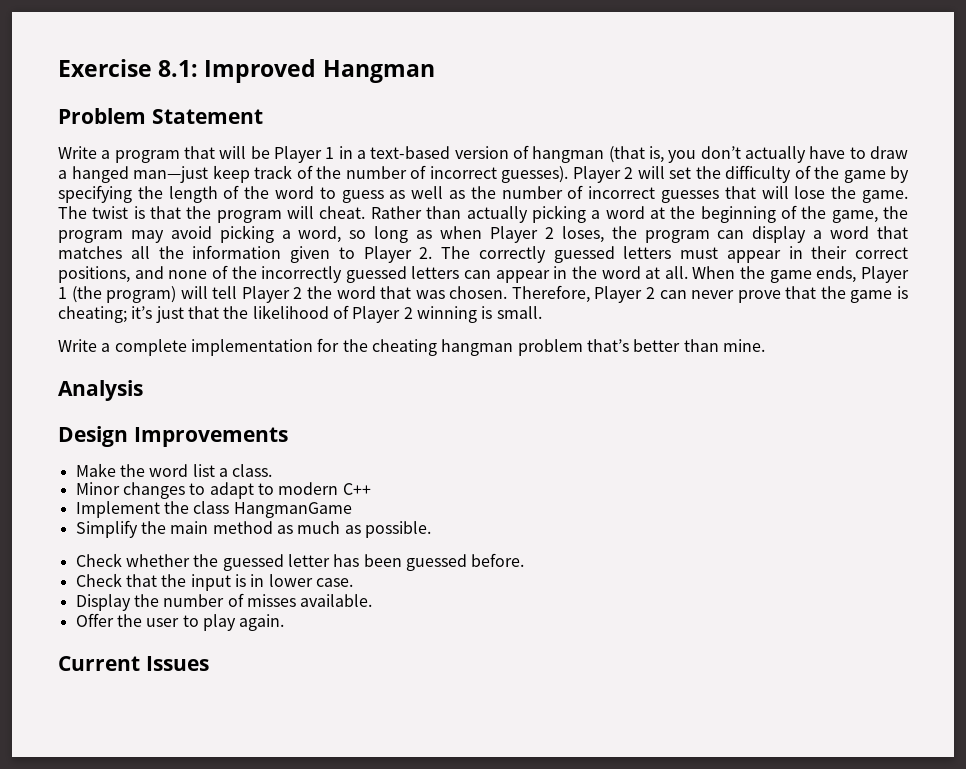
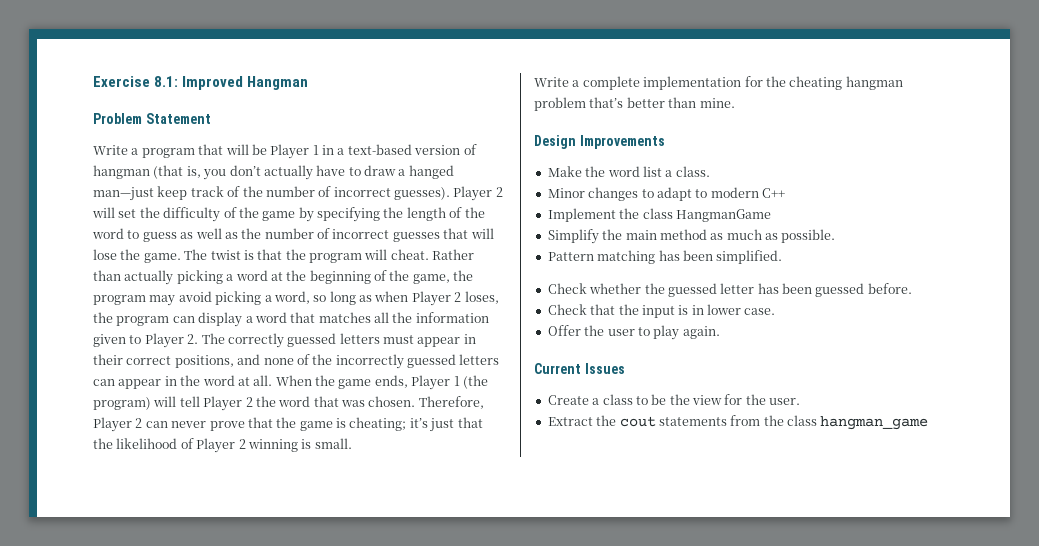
[58,380,143,401] // Analysis -> (735, 103) none
(431, 529) none -> [547,250,783,264] // Pattern matching has been simplified.
[75,593,373,611] // Display the number of misses available. -> (776, 311) none
(209, 663) none -> [547,394,801,405] [547,415,929,430] // Create a class to be the view for the user. // Extract the cout statements from the class hangman_game

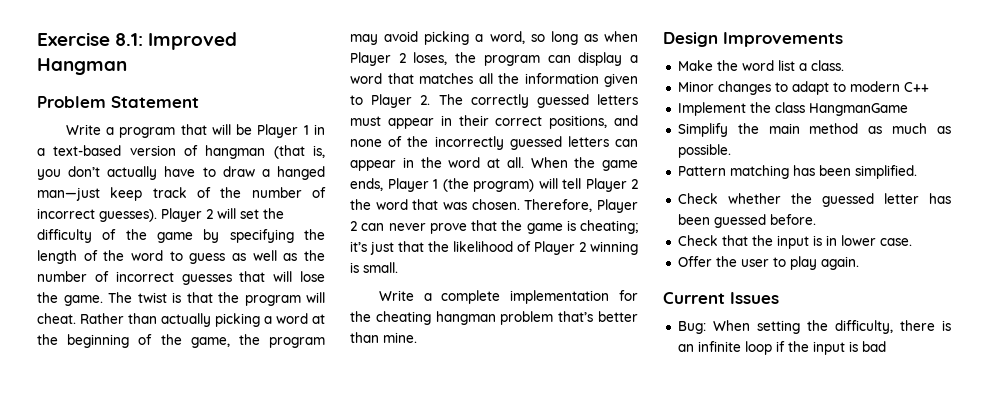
[547,394,801,405] [547,415,929,430] Create a class to be the view for the user. // Extract the cout statements from the class hangman_game -> [677,320,951,334] [677,341,886,355] Bug: When setting the difficulty, there is an infinite loop if the input is bad

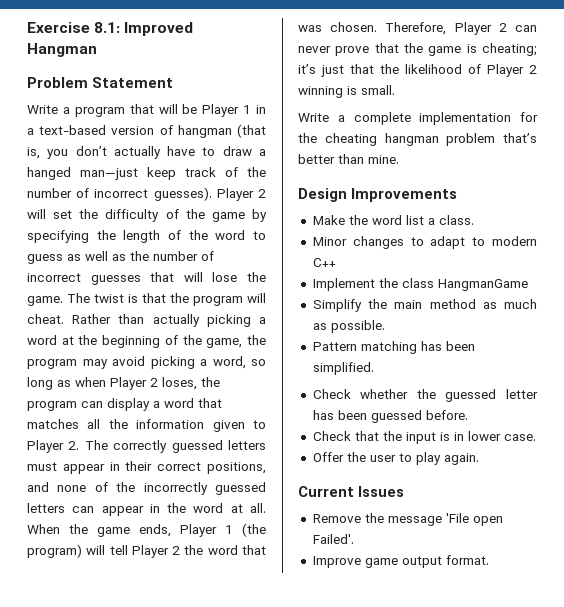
[677,320,951,334] [677,341,886,355] Bug: When setting the difficulty, there is an infinite loop if the input is bad -> [312,513,503,526] [312,534,354,544] [312,555,489,568] Remove the message 'File open Failed'. // Improve game output format.

